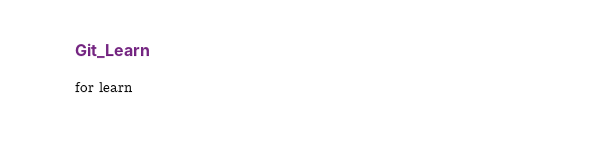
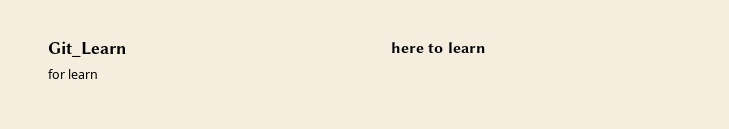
(134, 87) none -> [391,42,486,53] // here to learn

